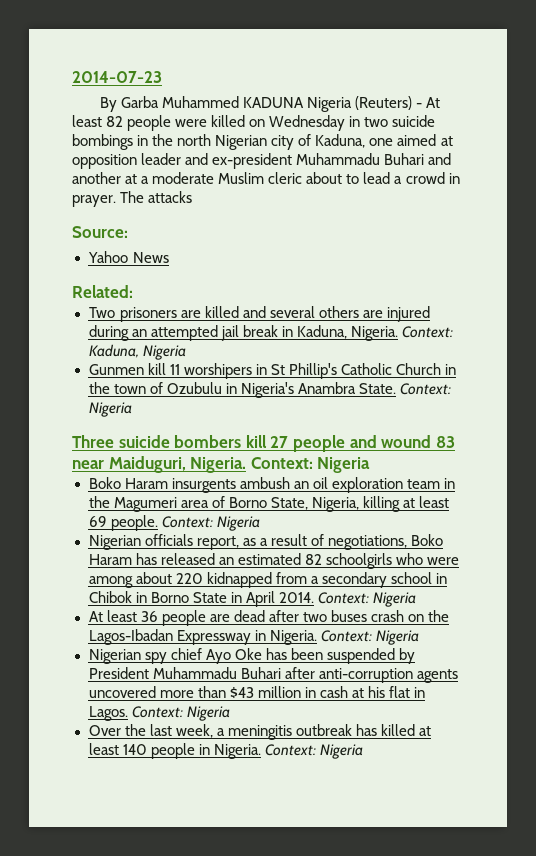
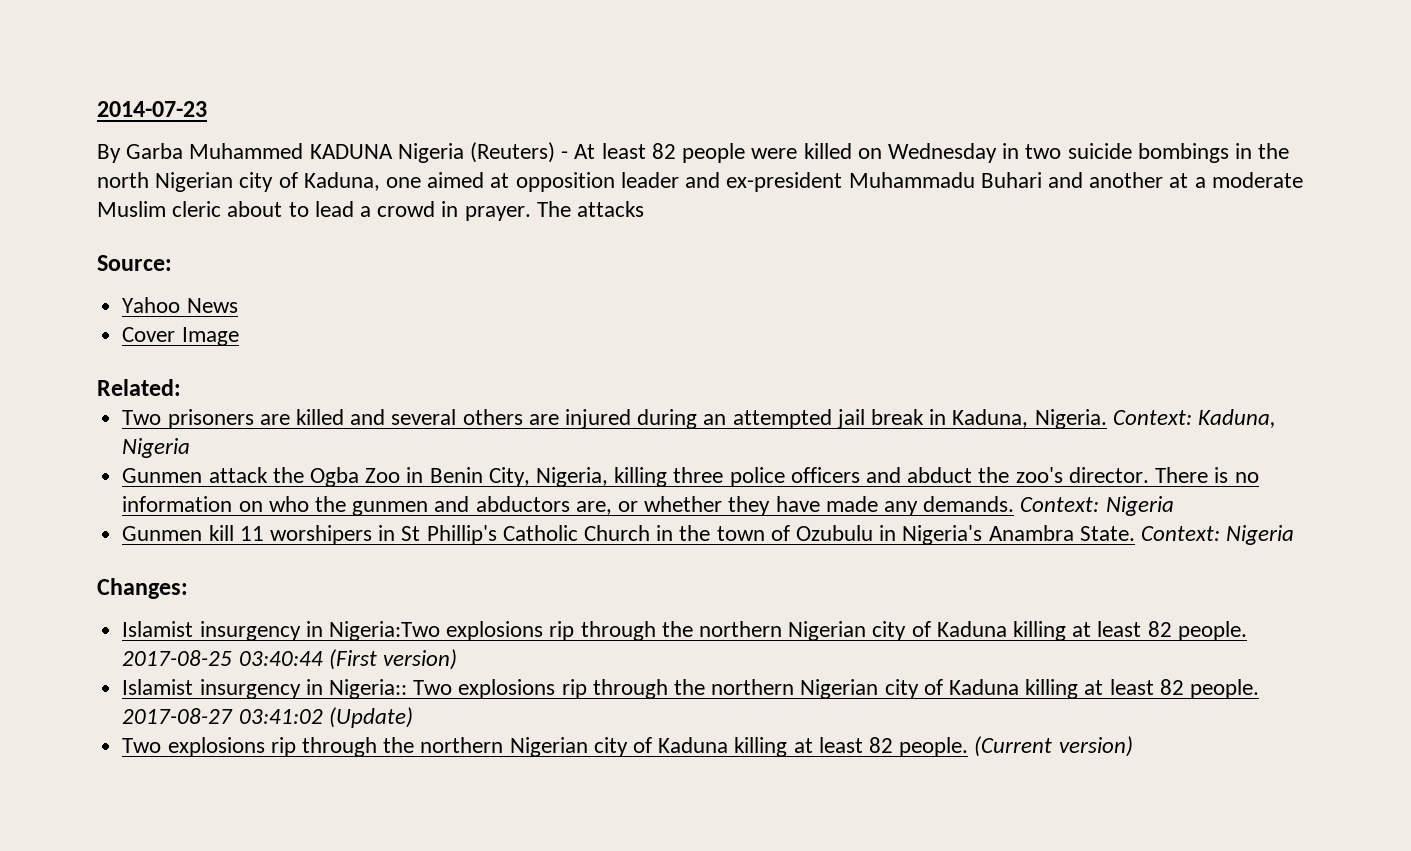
(169, 257) none -> [122,327,239,346] // Cover Image
(186, 352) none -> [122,467,1259,487] [122,496,1174,516] // Gunmen attack the Ogba Zoo in Benin City, Nigeria, killing three police officers and abduct the zoo's director. There is no information on who the gunmen and abductors are, or whether they have made any demands. Context: Nigeria
[72,435,455,452] [72,456,371,473] [88,477,455,493] [88,496,449,512] [88,515,260,531] [88,534,443,550] [88,553,459,569] [88,572,447,588] [88,591,416,607] [88,610,450,626] [88,629,419,645] [88,648,415,664] [88,667,458,683] [88,686,426,699] [88,706,230,721] [88,724,431,740] [88,743,363,759] Three suicide bombers kill 27 people and wound 83 near Maiduguri, Nigeria. Context: Nigeria // Boko Haram insurgents ambush an oil exploration team in the Magumeri area of Borno State, Nigeria, killing at least 69 people. Context: Nigeria // Nigerian officials report, as a result of negotiations, Boko Haram has released an estimated 82 schoolgirls who were among about 220 kidnapped from a secondary school in Chibok in Borno State in April 2014. Context: Nigeria // At least 36 people are dead after two buses crash on the Lagos-Ibadan Expressway in Nigeria. Context: Nigeria // Nigerian spy chief Ayo Oke has been suspended by President Muhammadu Buhari after anti-corruption agents uncovered more than $43 million in cash at his flat in Lagos. Context: Nigeria // Over the last week, a meningitis outbreak has killed at least 140 people in Nigeria. Context: Nigeria -> [97,578,188,599] [122,621,1247,641] [122,649,457,670] [122,679,1260,699] [122,707,413,728] [122,736,1133,757] Changes: // Islamist insurgency in Nigeria:Two explosions rip through the northern Nigerian city of Kaduna killing at least 82 people. 2017-08-25 03:40:44 (First version) // Islamist insurgency in Nigeria:: Two explosions rip through the northern Nigerian city of Kaduna killing at least 82 people. 2017-08-27 03:41:02 (Update) // Two explosions rip through the northern Nigerian city of Kaduna killing at least 82 people. (Current version)

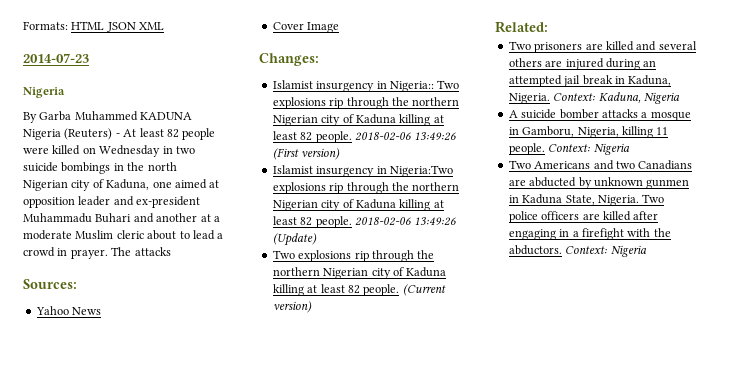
(97, 109) none -> [23,21,165,32] Formats: HTML JSON XML //
(207, 109) none -> [23,87,65,98] // Nigeria
[97,255,172,271] Source: -> [23,279,77,289] Sources:
(239, 336) none -> [259,53,319,66] [272,80,460,92] [272,97,460,109] [272,114,444,126] [272,131,457,143] [272,148,341,160] [272,165,453,177] [272,182,460,194] [272,199,444,211] [272,216,457,228] [272,233,317,246] [272,250,435,262] [272,267,447,279] [272,284,446,296] [272,301,312,313] // Changes: // Islamist insurgency in Nigeria:: Two explosions rip through the northern Nigerian city of Kaduna killing at least 82 people. 2018-02-06 13:49:26 (First version) // Islamist insurgency in Nigeria:Two explosions rip through the northern Nigerian city of Kaduna killing at least 82 people. 2018-02-06 13:49:26 (Update) // Two explosions rip through the northern Nigerian city of Kaduna killing at least 82 people. (Current version)
[122,467,1259,487] [122,496,1174,516] [122,525,1295,545] [97,578,188,599] [122,621,1247,641] [122,649,457,670] [122,679,1260,699] [122,707,413,728] [122,736,1133,757] Gunmen attack the Ogba Zoo in Benin City, Nigeria, killing three police officers and abduct the zoo's director. There is no information on who the gunmen and abductors are, or whether they have made any demands. Context: Nigeria // Gunmen kill 11 worshipers in St Phillip's Catholic Church in the town of Ozubulu in Nigeria's Anambra State. Context: Nigeria // Changes: // Islamist insurgency in Nigeria:Two explosions rip through the northern Nigerian city of Kaduna killing at least 82 people. 2017-08-25 03:40:44 (First version) // Islamist insurgency in Nigeria:: Two explosions rip through the northern Nigerian city of Kaduna killing at least 82 people. 2017-08-27 03:41:02 (Update) // Two explosions rip through the northern Nigerian city of Kaduna killing at least 82 people. (Current version) -> [508,109,691,121] [508,126,669,138] [508,143,630,155] [508,160,693,170] [508,177,690,189] [508,194,665,206] [508,211,659,223] [508,228,671,240] [508,245,647,257] A suicide bomber attacks a mosque in Gamboru, Nigeria, killing 11 people. Context: Nigeria // Two Americans and two Canadians are abducted by unknown gunmen in Kaduna State, Nigeria. Two police officers are killed after engaging in a firefight with the abductors. Context: Nigeria

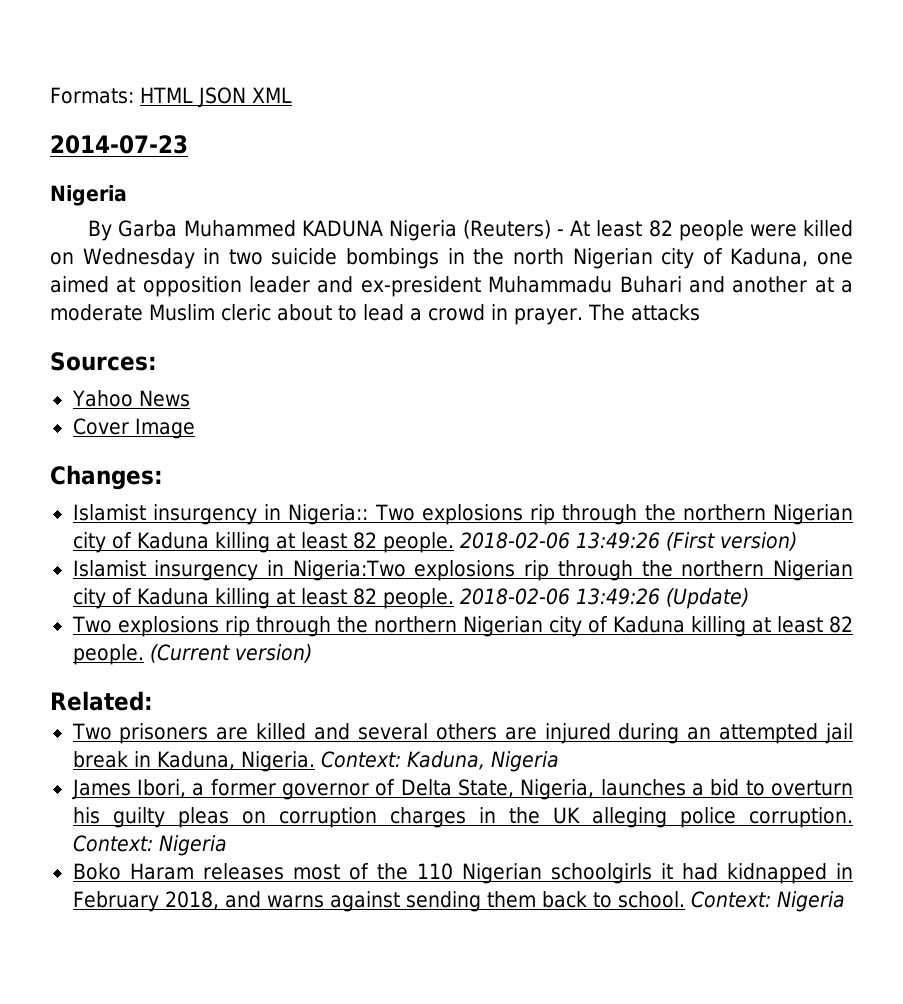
[508,109,691,121] [508,126,669,138] [508,143,630,155] [508,160,693,170] [508,177,690,189] [508,194,665,206] [508,211,659,223] [508,228,671,240] [508,245,562,255] A suicide bomber attacks a mosque in Gamboru, Nigeria, killing 11 people. Context: Nigeria // Two Americans and two Canadians are abducted by unknown gunmen in Kaduna State, Nigeria. Two police officers are killed after engaging in a firefight with the abductors. -> [71,779,854,800] [72,807,853,828] [72,835,227,856] [72,863,854,884] [72,891,685,912] James Ibori, a former governor of Delta State, Nigeria, launches a bid to overturn his guilty pleas on corruption charges in the UK alleging police corruption. Context: Nigeria // Boko Haram releases most of the 110 Nigerian schoolgirls it had kidnapped in February 2018, and warns against sending them back to school.

